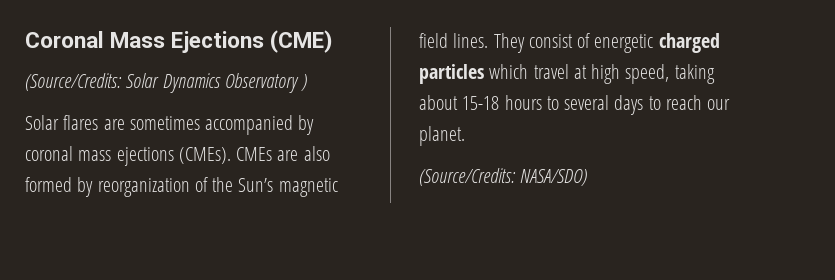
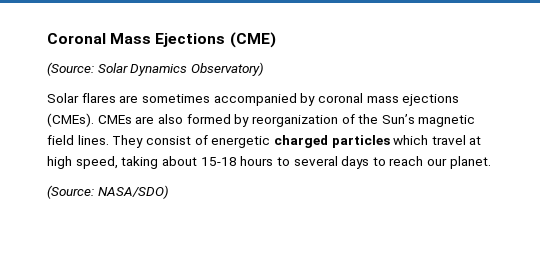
[25,73,122,91] (Source/Credits: -> [47,62,94,76] (Source:
[224,73,308,93] Observatory ) -> [190,62,264,76] Observatory)
[419,168,516,186] (Source/Credits: -> [47,185,94,199] (Source:

